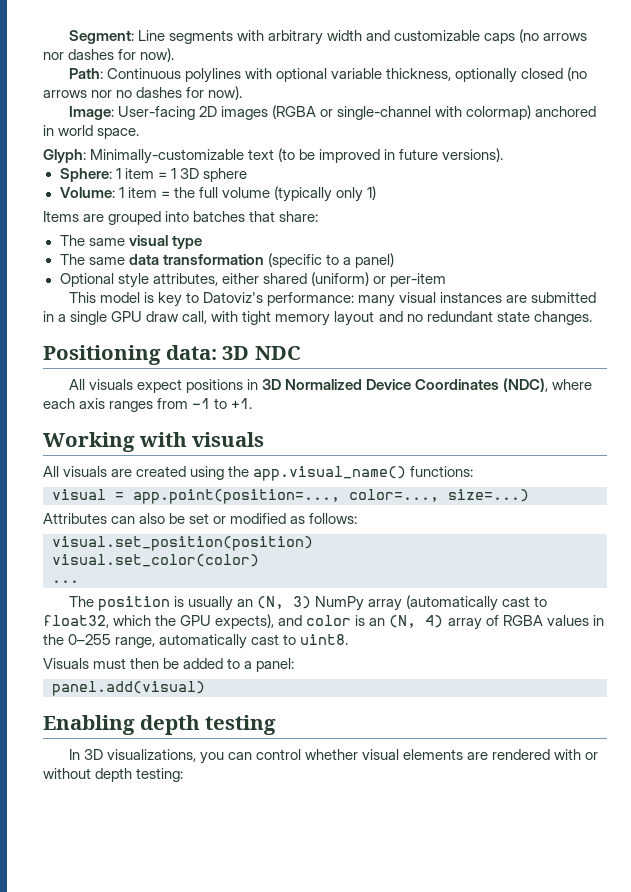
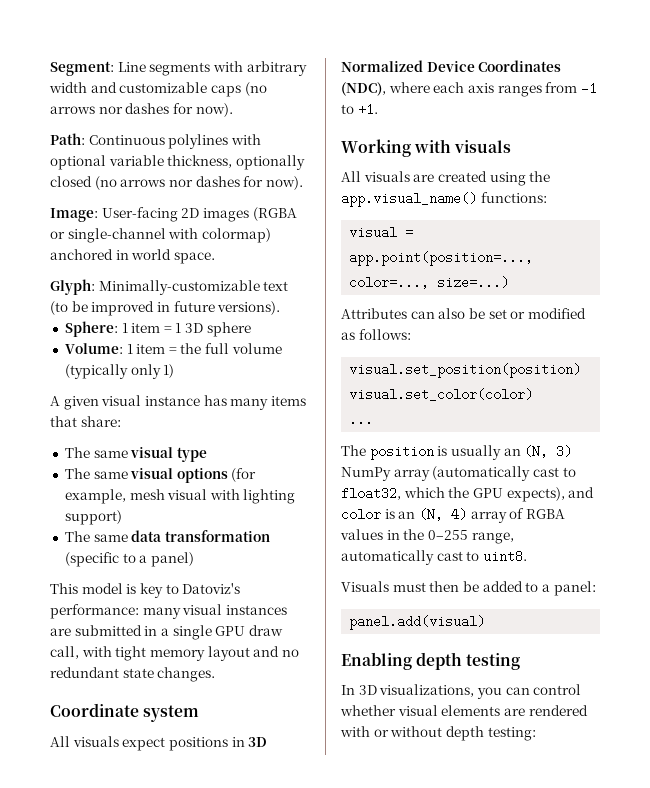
[116,90,133,98] no -> (193, 183) none
[43,211,246,225] Items are grouped into batches -> [50,395,306,410] A given visual instance has many items
(202, 242) none -> [64,468,257,483] [64,489,296,504] [64,510,122,525] // The same visual options (for example, mesh visual with lighting support)
[59,272,446,288] // Optional style attributes, either shared (uniform) or per-item -> (194, 559) none
[43,345,301,365] Positioning data: 3D NDC -> [50,703,200,722] Coordinate system

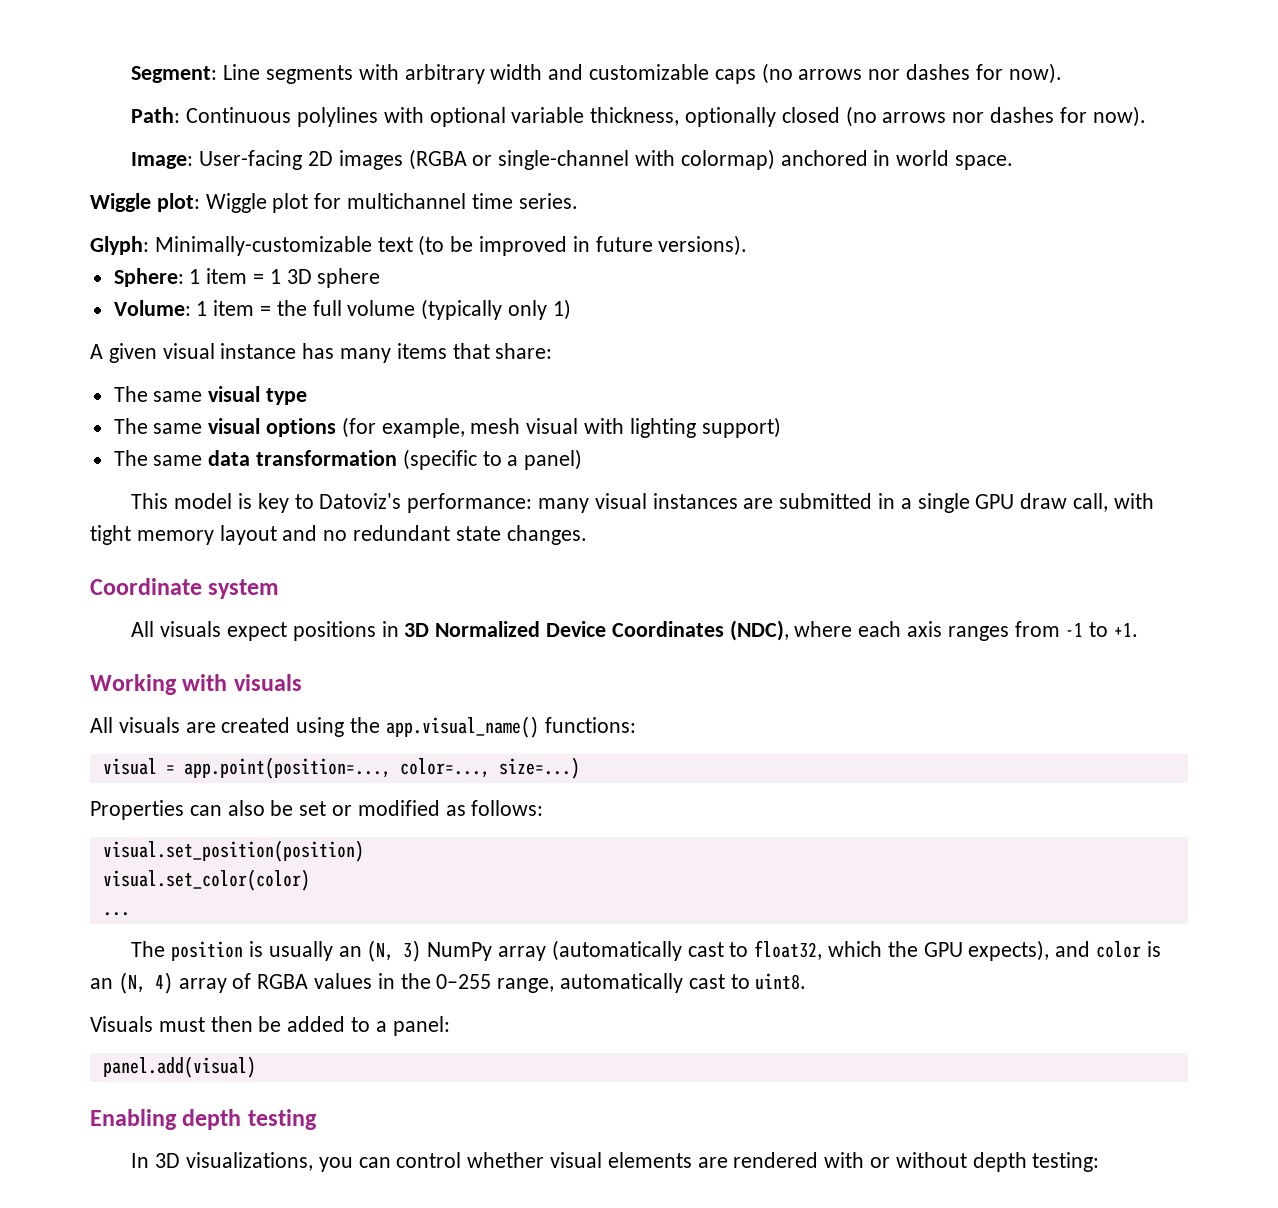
(215, 258) none -> [90,193,578,213] // Wiggle plot: Wiggle plot for multichannel time series.
[341,308,407,319] Attributes -> [90,800,184,820] Properties

